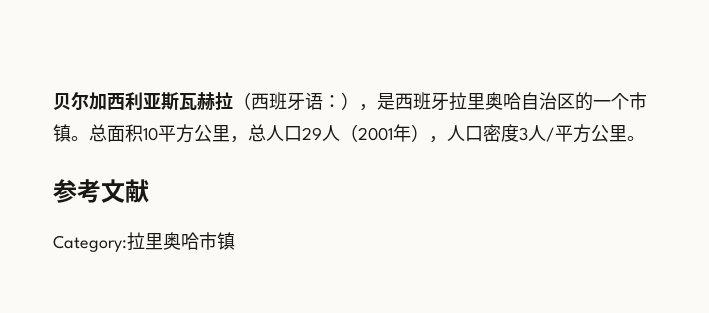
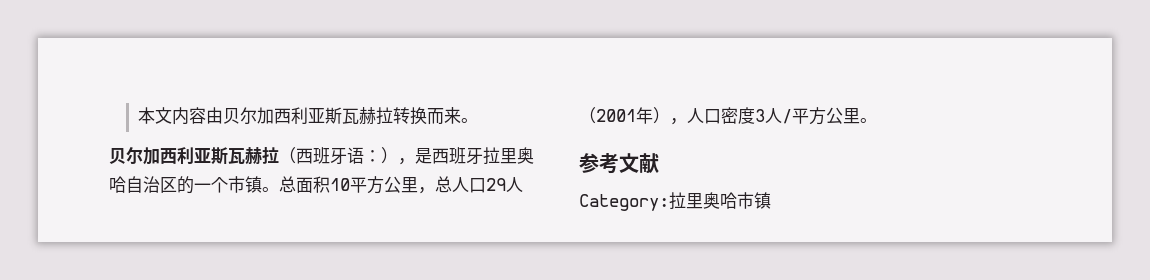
(53, 101) none -> [137,107,478,125] 本文内容由贝尔加西利亚斯瓦赫拉转换而来。 //

